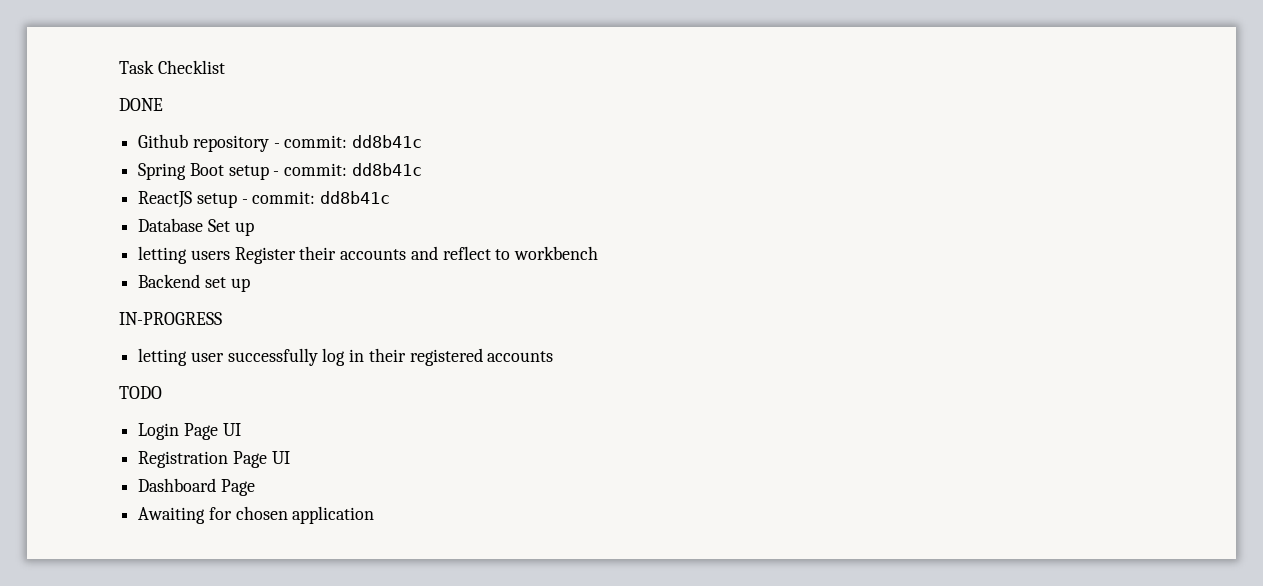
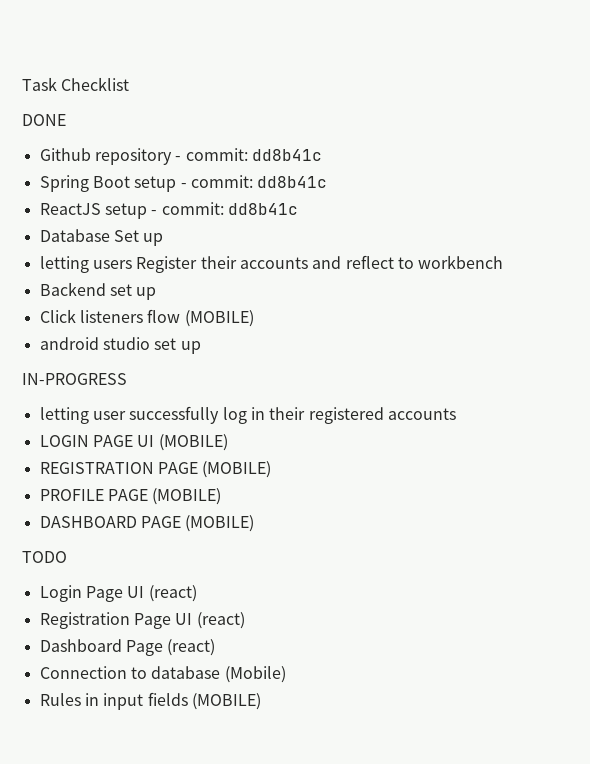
(250, 285) none -> [39,309,254,327] [39,337,201,354] // Click listeners flow (MOBILE) // android studio set up
(554, 356) none -> [39,434,228,451] [39,461,272,478] [39,488,222,505] [39,515,255,532] // LOGIN PAGE UI (MOBILE) // REGISTRATION PAGE (MOBILE) // PROFILE PAGE (MOBILE) // DASHBOARD PAGE (MOBILE)
(241, 429) none -> [148,585,197,602] (react)
(290, 457) none -> [196,612,245,629] (react)
[138,506,375,524] // Awaiting for chosen application -> [167,639,216,656] [39,666,286,683] [39,692,261,710] (react) // Connection to database (Mobile) // Rules in input fields (MOBILE)

